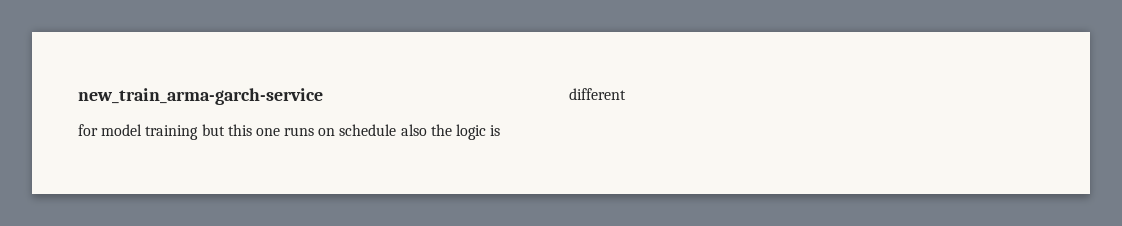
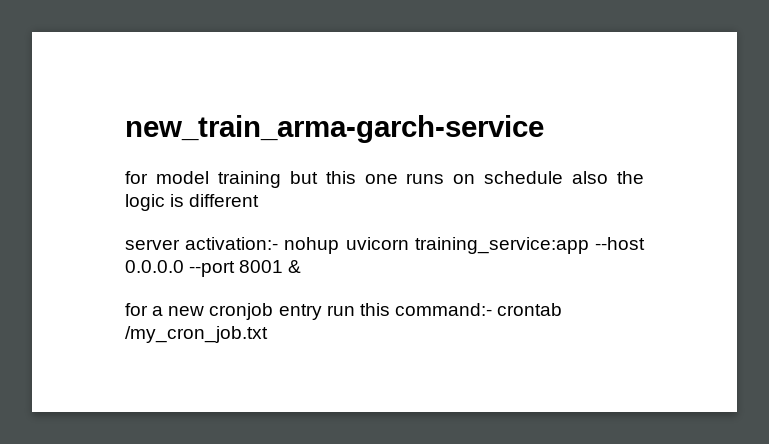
(626, 94) none -> [125,237,645,254] [125,260,302,277] [125,303,563,320] [125,326,268,343] // server activation:- nohup uvicorn training_service:app --host 0.0.0.0 --port 8001 & // for a new cronjob entry run this command:- crontab /my_cron_job.txt

